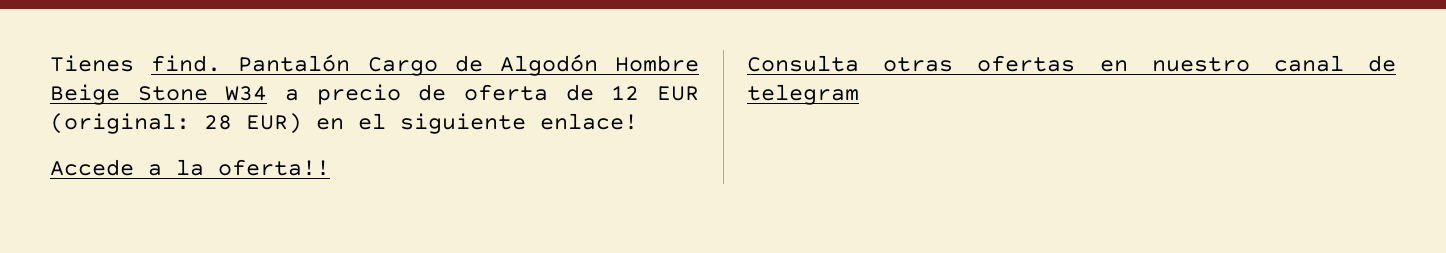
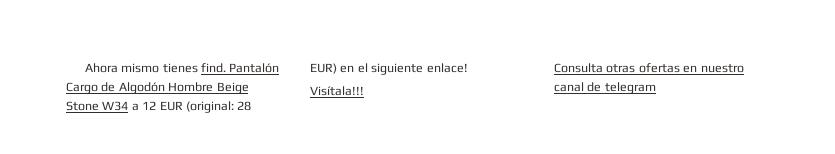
[50,55,134,72] Tienes -> [84,63,198,73] Ahora mismo tienes
[316,84,594,105] precio de oferta de -> (139, 107) none
[50,159,330,176] Accede a la oferta!! -> [310,86,364,96] Visítala!!!

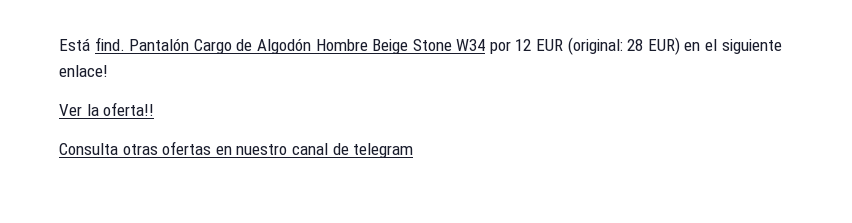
[84,63,198,73] Ahora mismo tienes -> [59,38,90,51] Está
[131,103,139,111] a -> [489,41,511,54] por
[310,86,364,96] Visítala!!! -> [59,102,155,116] Ver la oferta!!

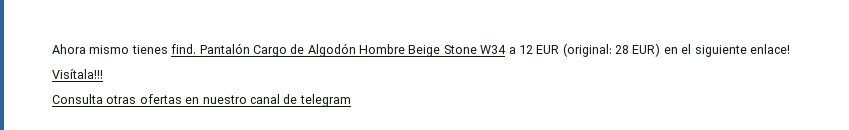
[59,38,90,51] Está -> [52,44,168,54] Ahora mismo tienes
[489,41,511,54] por -> [508,47,516,54] a
[59,102,155,116] Ver la oferta!! -> [52,69,103,79] Visítala!!!

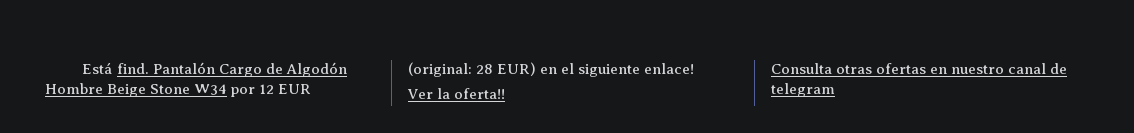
[52,44,168,54] Ahora mismo tienes -> [82,62,113,74] Está
[508,47,516,54] a -> [231,87,256,97] por
[52,69,103,79] Visítala!!! -> [407,88,506,99] Ver la oferta!!

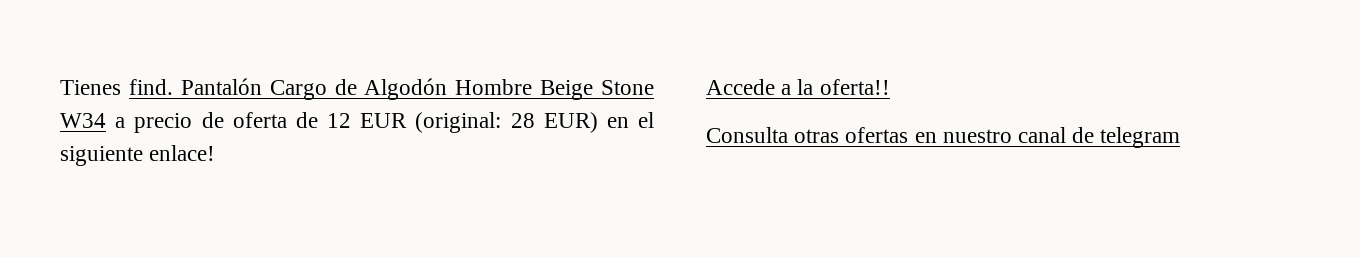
[82,62,113,74] Está -> [60,80,121,95] Tienes
[231,87,256,97] por -> [115,112,318,133] a precio de oferta de
[407,89,433,99] Ver -> [706,79,792,95] Accede a

